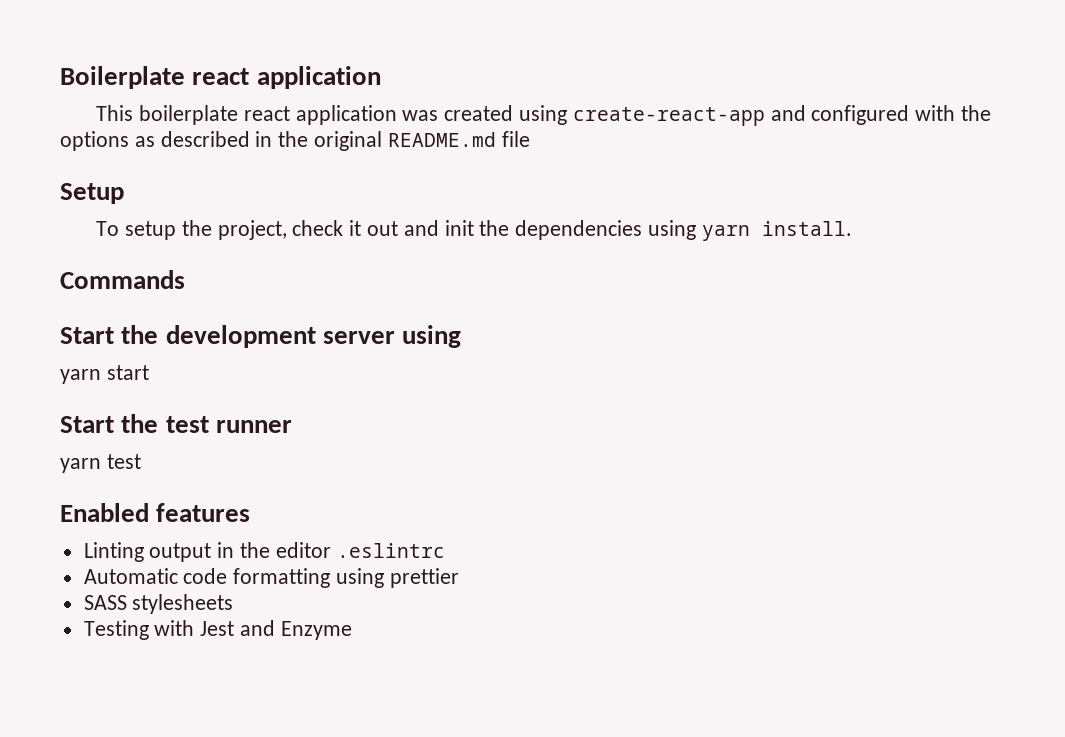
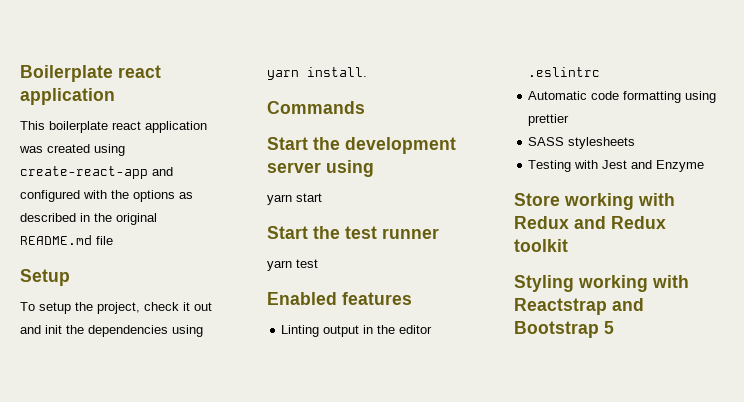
(352, 630) none -> [514,193,675,210] [514,216,666,229] [514,239,568,252] [514,275,689,292] [514,298,644,315] [514,321,614,338] // Store working with Redux and Redux toolkit // Styling working with Reactstrap and Bootstrap 5

